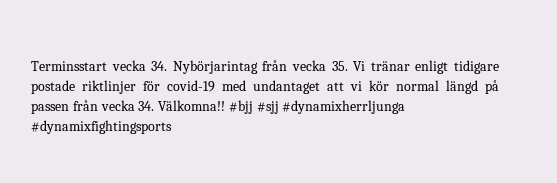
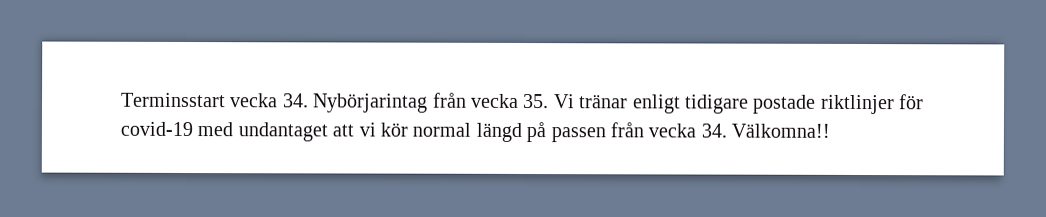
[228,100,406,114] [31,120,172,134] #bjj #sjj #dynamixherrljunga #dynamixfightingsports -> (831, 130) none

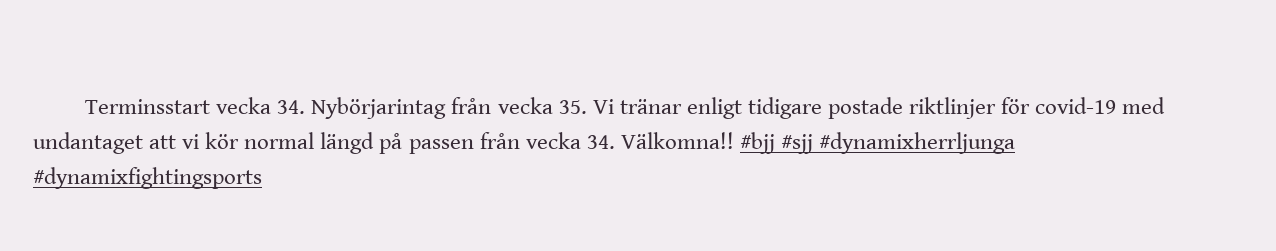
(831, 130) none -> [739,132,1016,154] [33,167,262,189] #bjj #sjj #dynamixherrljunga #dynamixfightingsports

